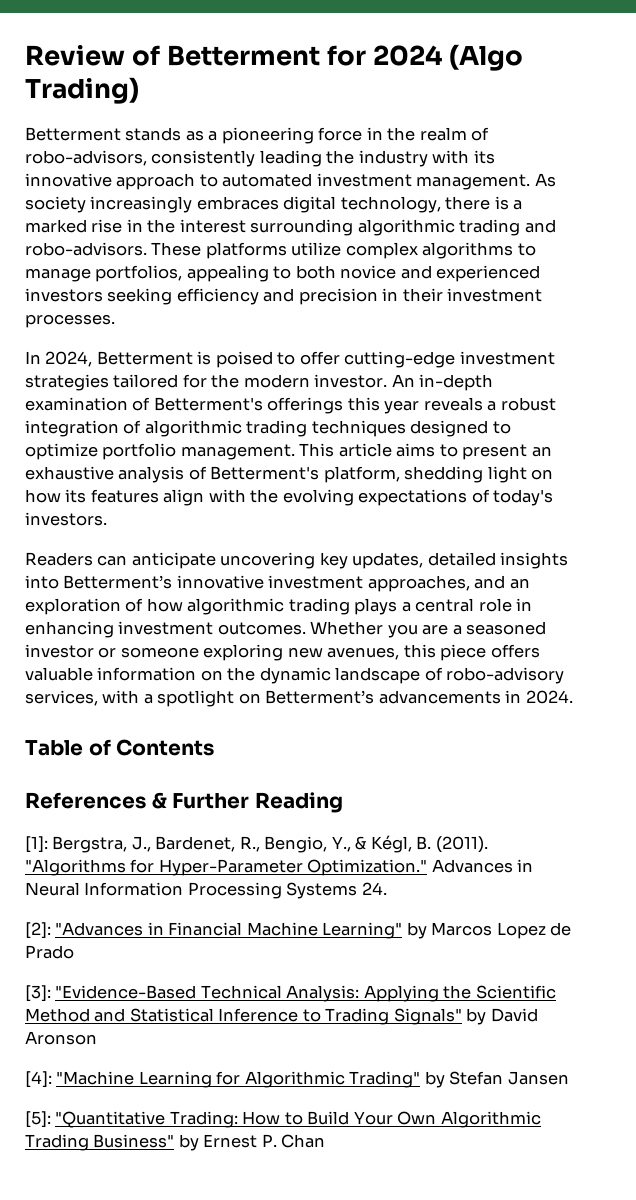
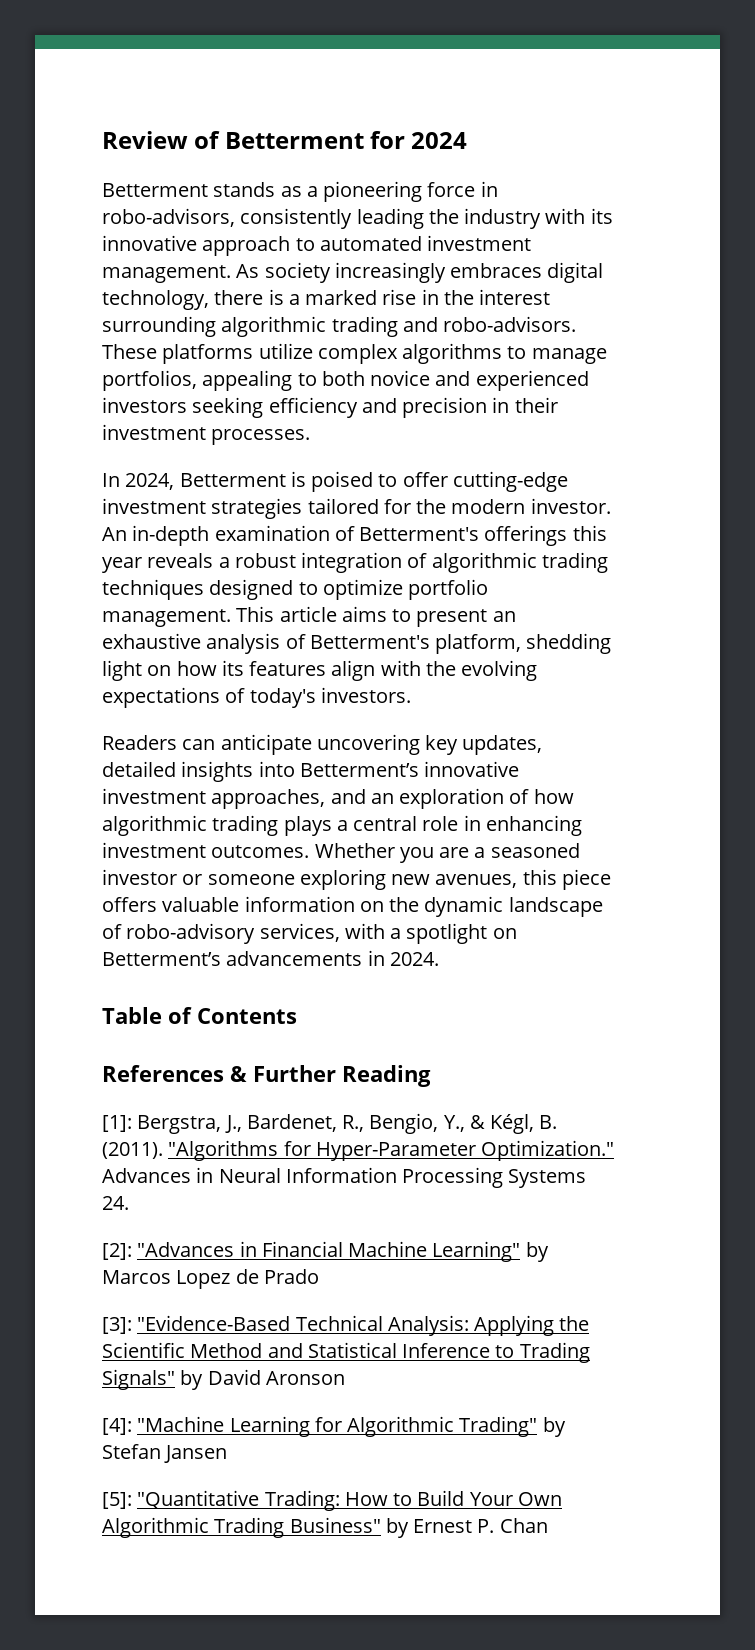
[449,44,524,71] [25,77,139,104] (Algo Trading) -> (468, 140) none
[387,127,490,141] the realm of -> (498, 189) none

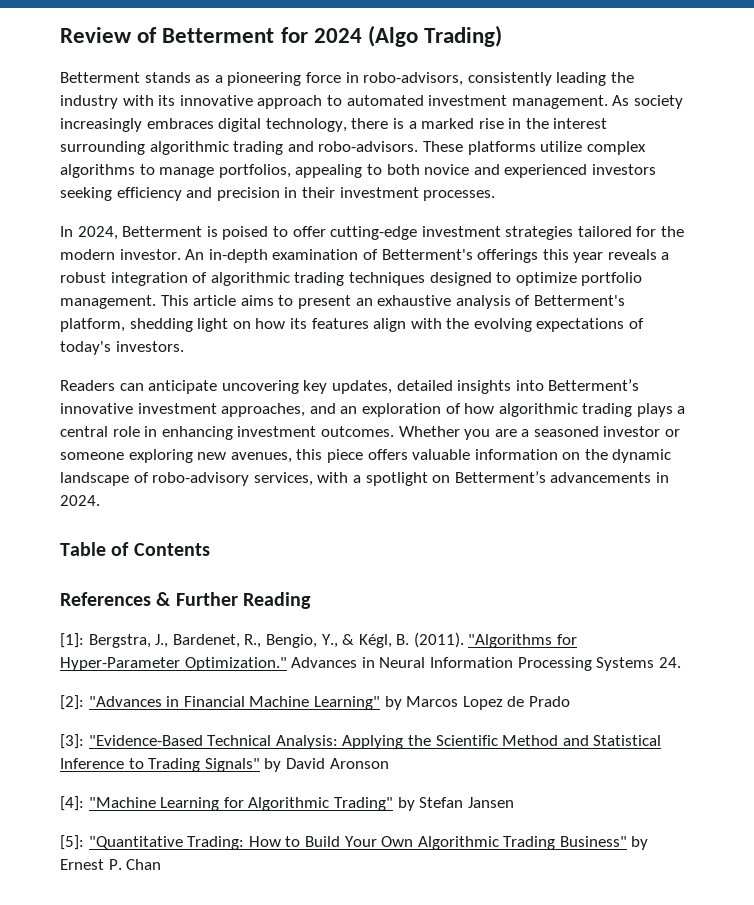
(468, 140) none -> [368,25,503,47] (Algo Trading)

